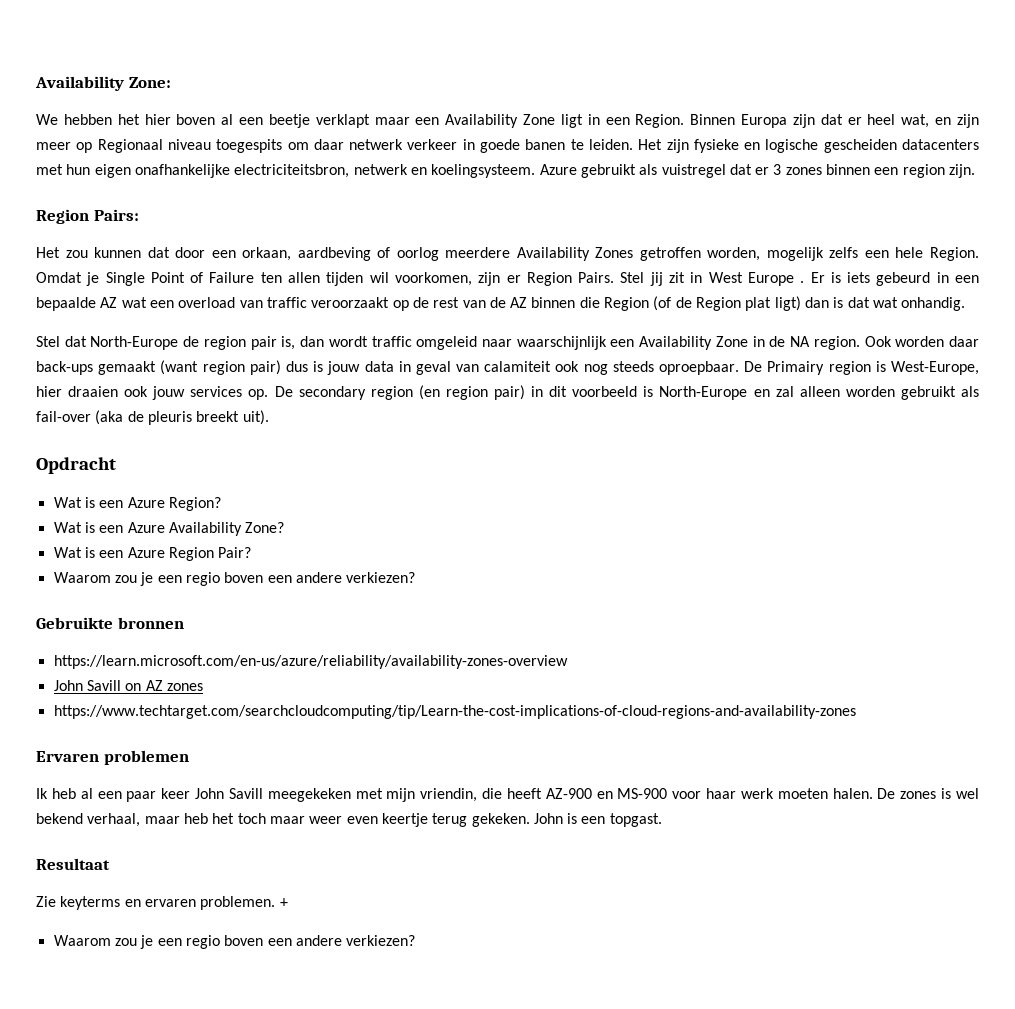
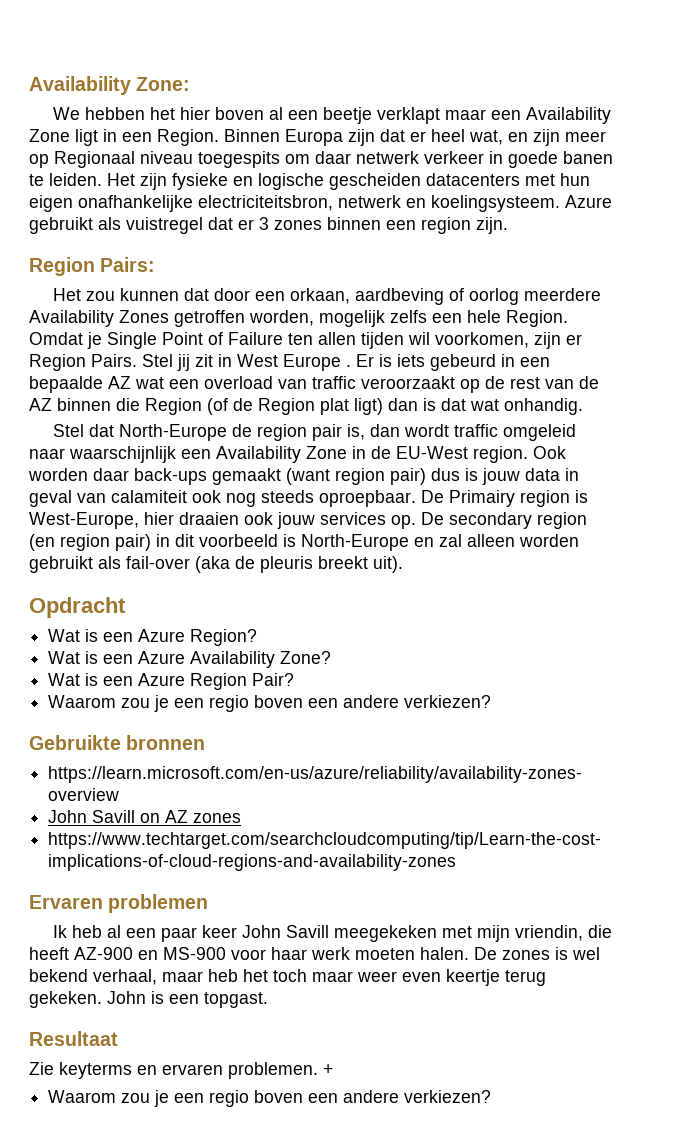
[790,336,811,347] NA -> [396,446,468,459] EU-West

